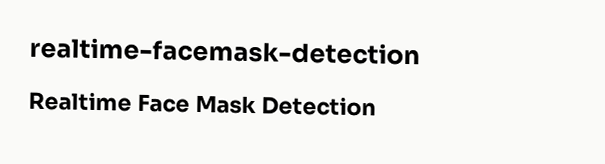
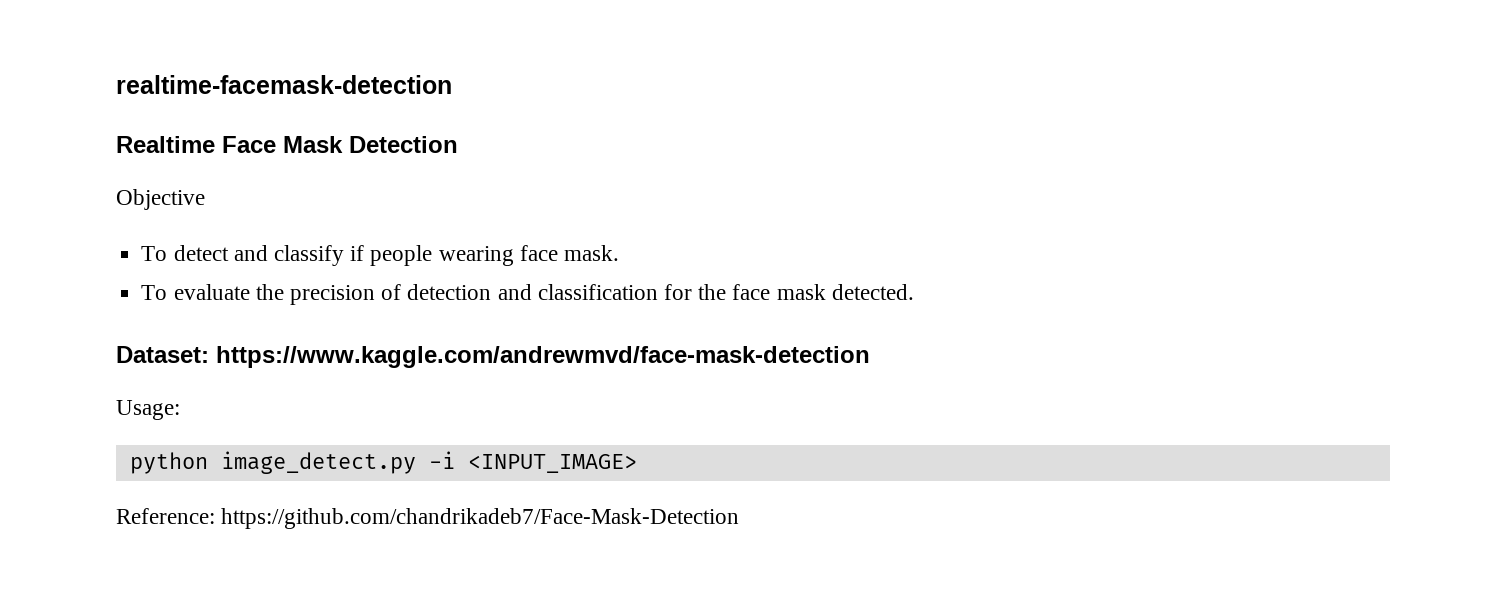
(376, 106) none -> [116,189,205,210] [141,245,619,266] [141,284,914,305] [116,346,870,368] [116,400,180,420] [129,451,637,474] [116,508,740,529] // Objective // To detect and classify if people wearing face mask. // To evaluate the precision of detection and classification for the face mask detected. // Dataset: https://www.kaggle.com/andrewmvd/face-mask-detection // Usage: // python image_detect.py -i <INPUT_IMAGE> // Reference: https://github.com/chandrikadeb7/Face-Mask-Detection

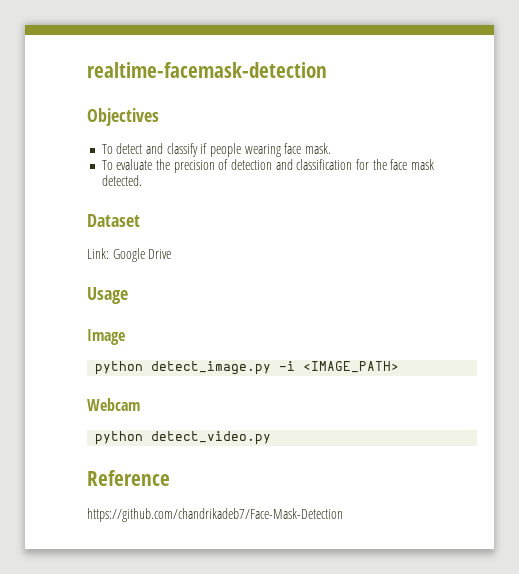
[116,136,458,153] [116,189,205,210] Realtime Face Mask Detection // Objective -> [87,108,159,126] Objectives
[116,346,870,368] [116,400,180,420] [129,451,637,474] [116,508,215,524] Dataset: https://www.kaggle.com/andrewmvd/face-mask-detection // Usage: // python image_detect.py -i <INPUT_IMAGE> // Reference: -> [87,214,140,227] [87,248,172,262] [87,287,128,304] [87,329,125,345] [95,361,400,375] [87,398,140,411] [95,431,272,445] [87,470,170,486] Dataset // Link: Google Drive // Usage // Image // python detect_image.py -i <IMAGE_PATH> // Webcam // python detect_video.py // Reference //

